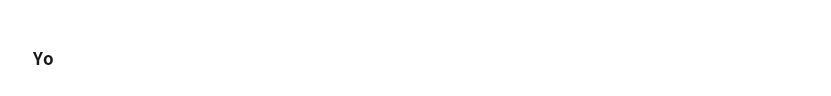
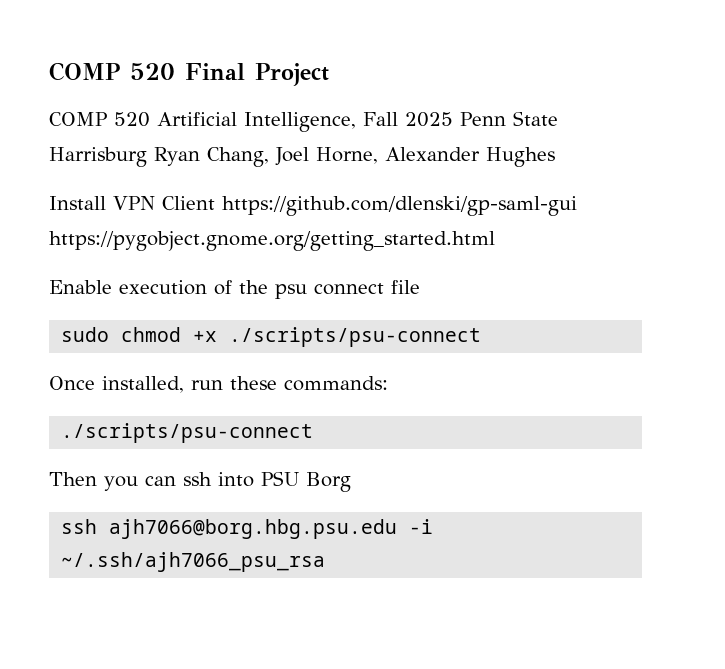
[32,52,54,65] Yo -> [49,62,329,86] [49,111,558,132] [49,147,555,167] [49,196,577,216] [49,231,495,251] [49,280,420,299] [61,327,482,347] [49,376,388,393] [61,423,314,443] [49,471,351,492] [61,519,434,539] [61,552,326,572] COMP 520 Final Project // COMP 520 Artificial Intelligence, Fall 2025 Penn State Harrisburg Ryan Chang, Joel Horne, Alexander Hughes // Install VPN Client https://github.com/dlenski/gp-saml-gui https://pygobject.gnome.org/getting_started.html // Enable execution of the psu connect file // sudo chmod +x ./scripts/psu-connect // Once installed, run these commands: // ./scripts/psu-connect // Then you can ssh into PSU Borg // ssh ajh7066@borg.hbg.psu.edu -i ~/.ssh/ajh7066_psu_rsa

